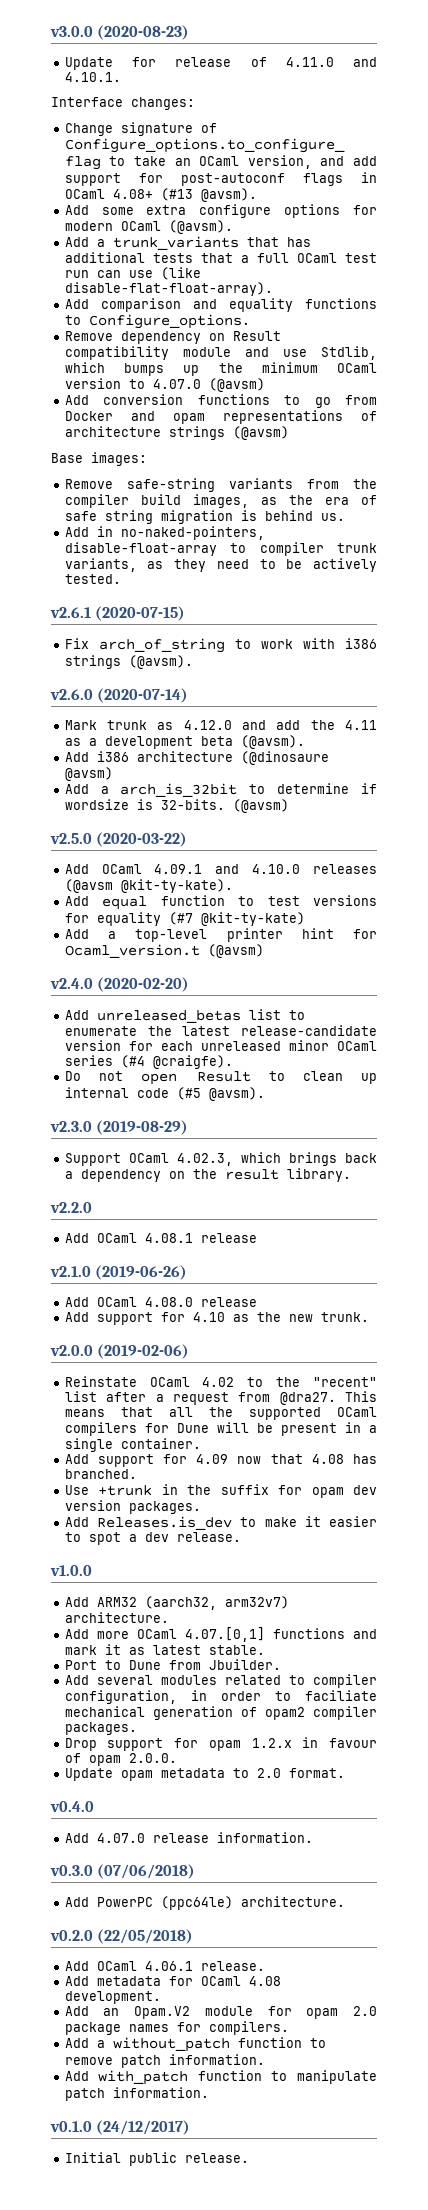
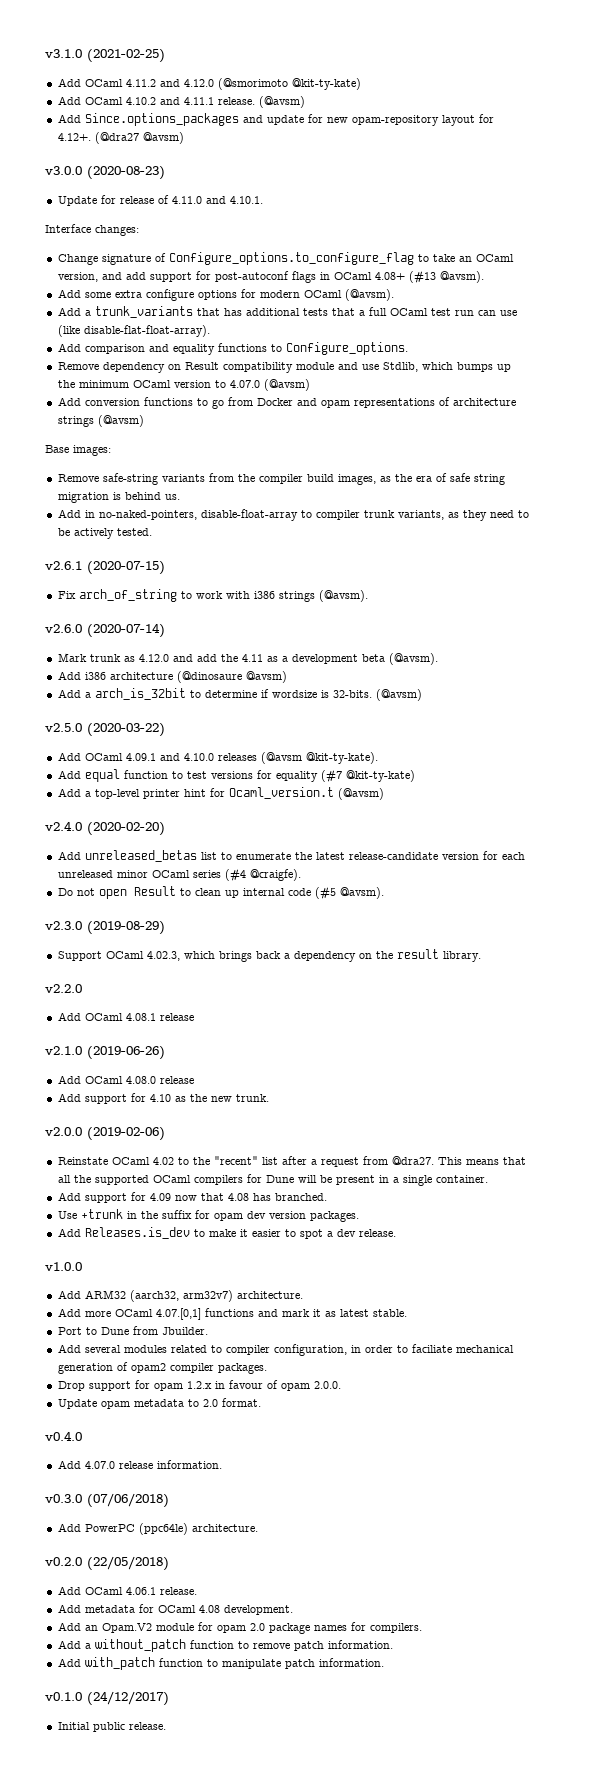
(50, 31) none -> [45,49,165,63] [57,78,361,90] [57,96,305,108] [57,113,494,126] [57,132,184,144] v3.1.0 (2021-02-25) // Add OCaml 4.11.2 and 4.12.0 (@smorimoto @kit-ty-kate) // Add OCaml 4.10.2 and 4.11.1 release. (@avsm) // Add Since.options_packages and update for new opam-repository layout for 4.12+. (@dra27 @avsm) //

